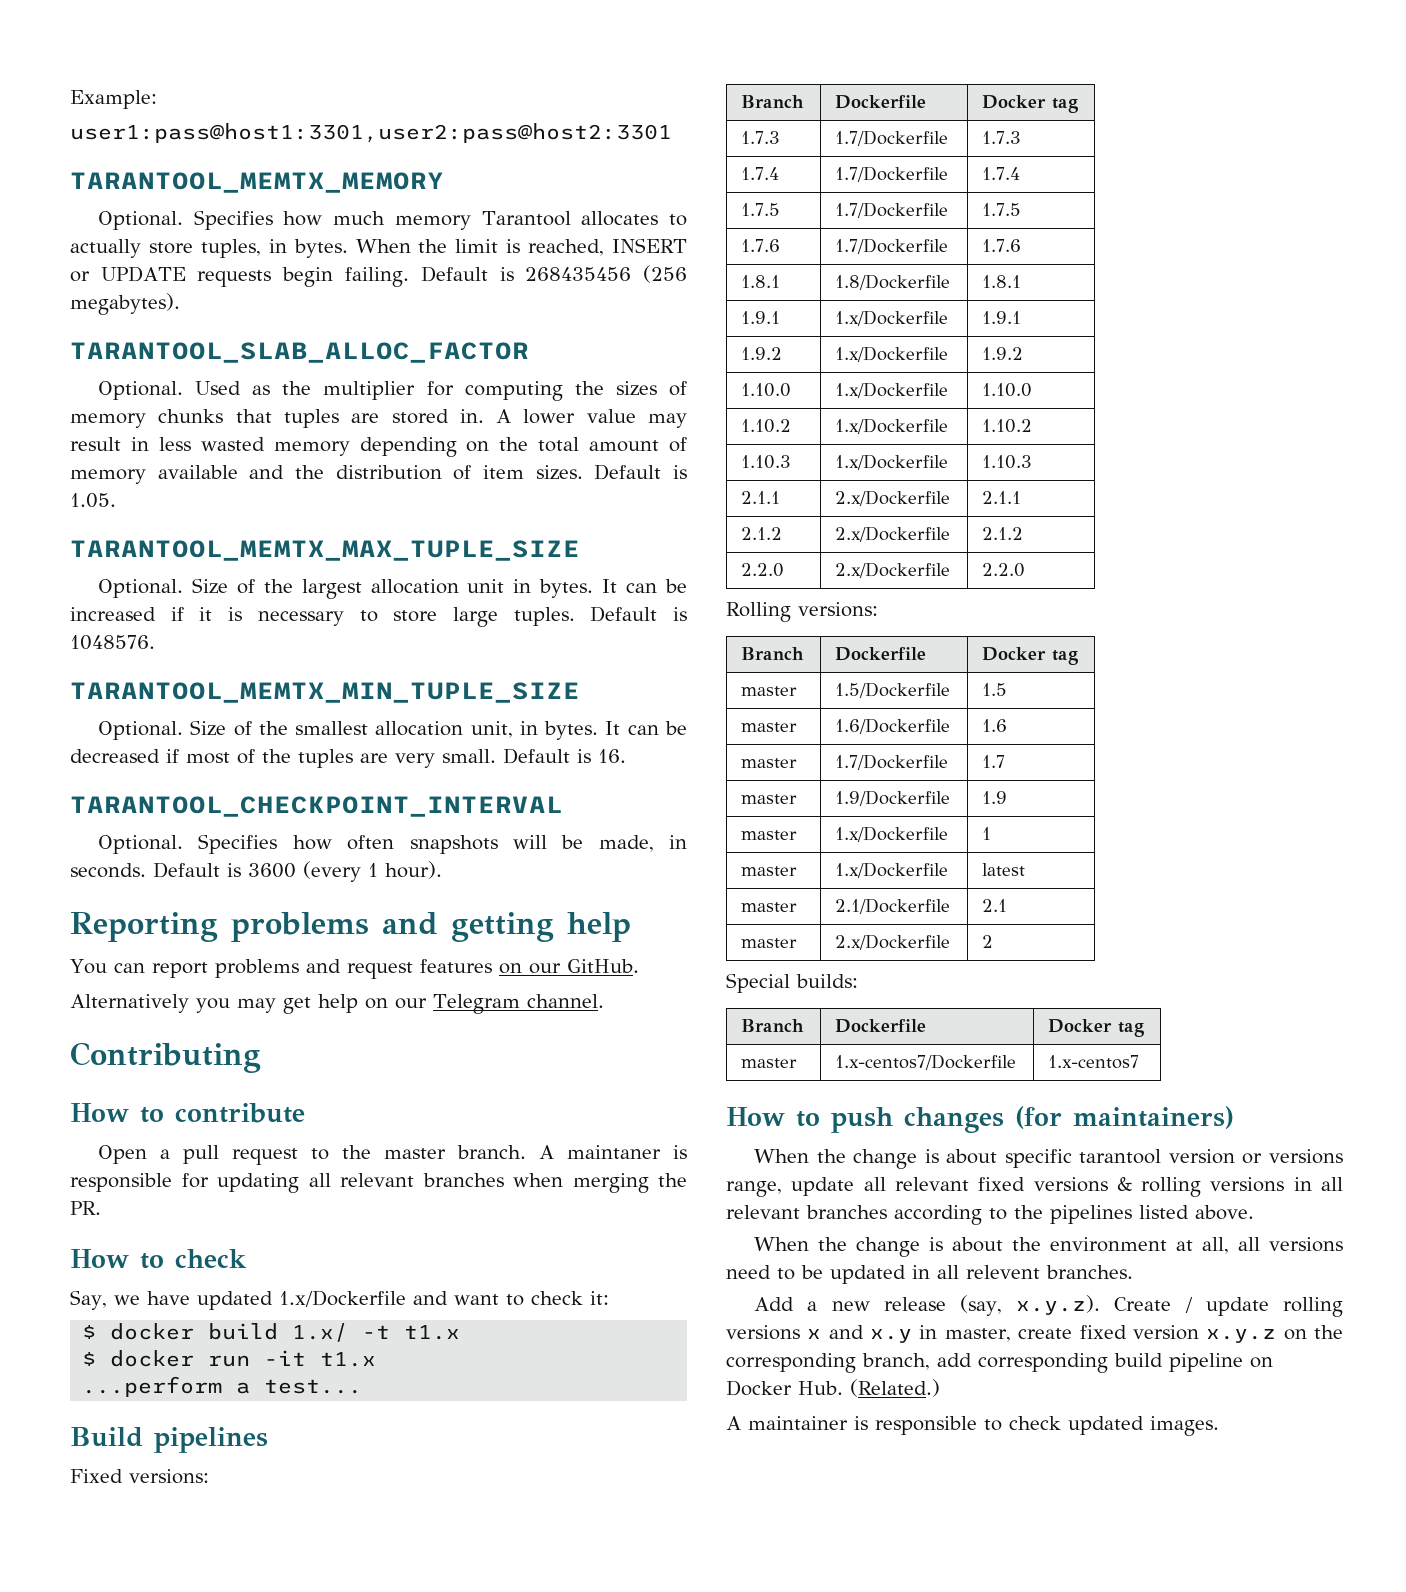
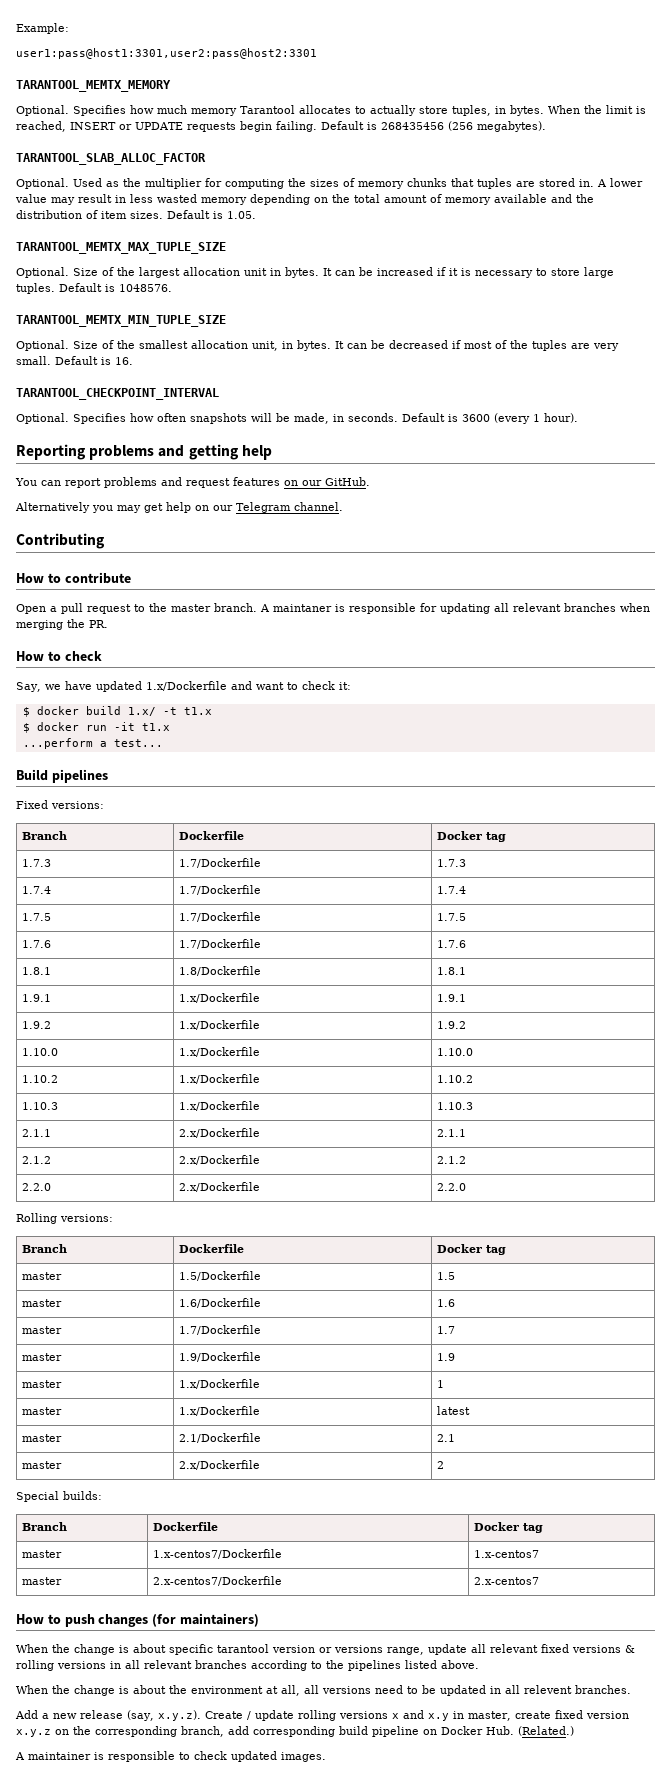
(1140, 1062) none -> [22,1577,63,1585] [153,1576,283,1586] [474,1577,540,1585] // master | 2.x-centos7/Dockerfile | 2.x-centos7

